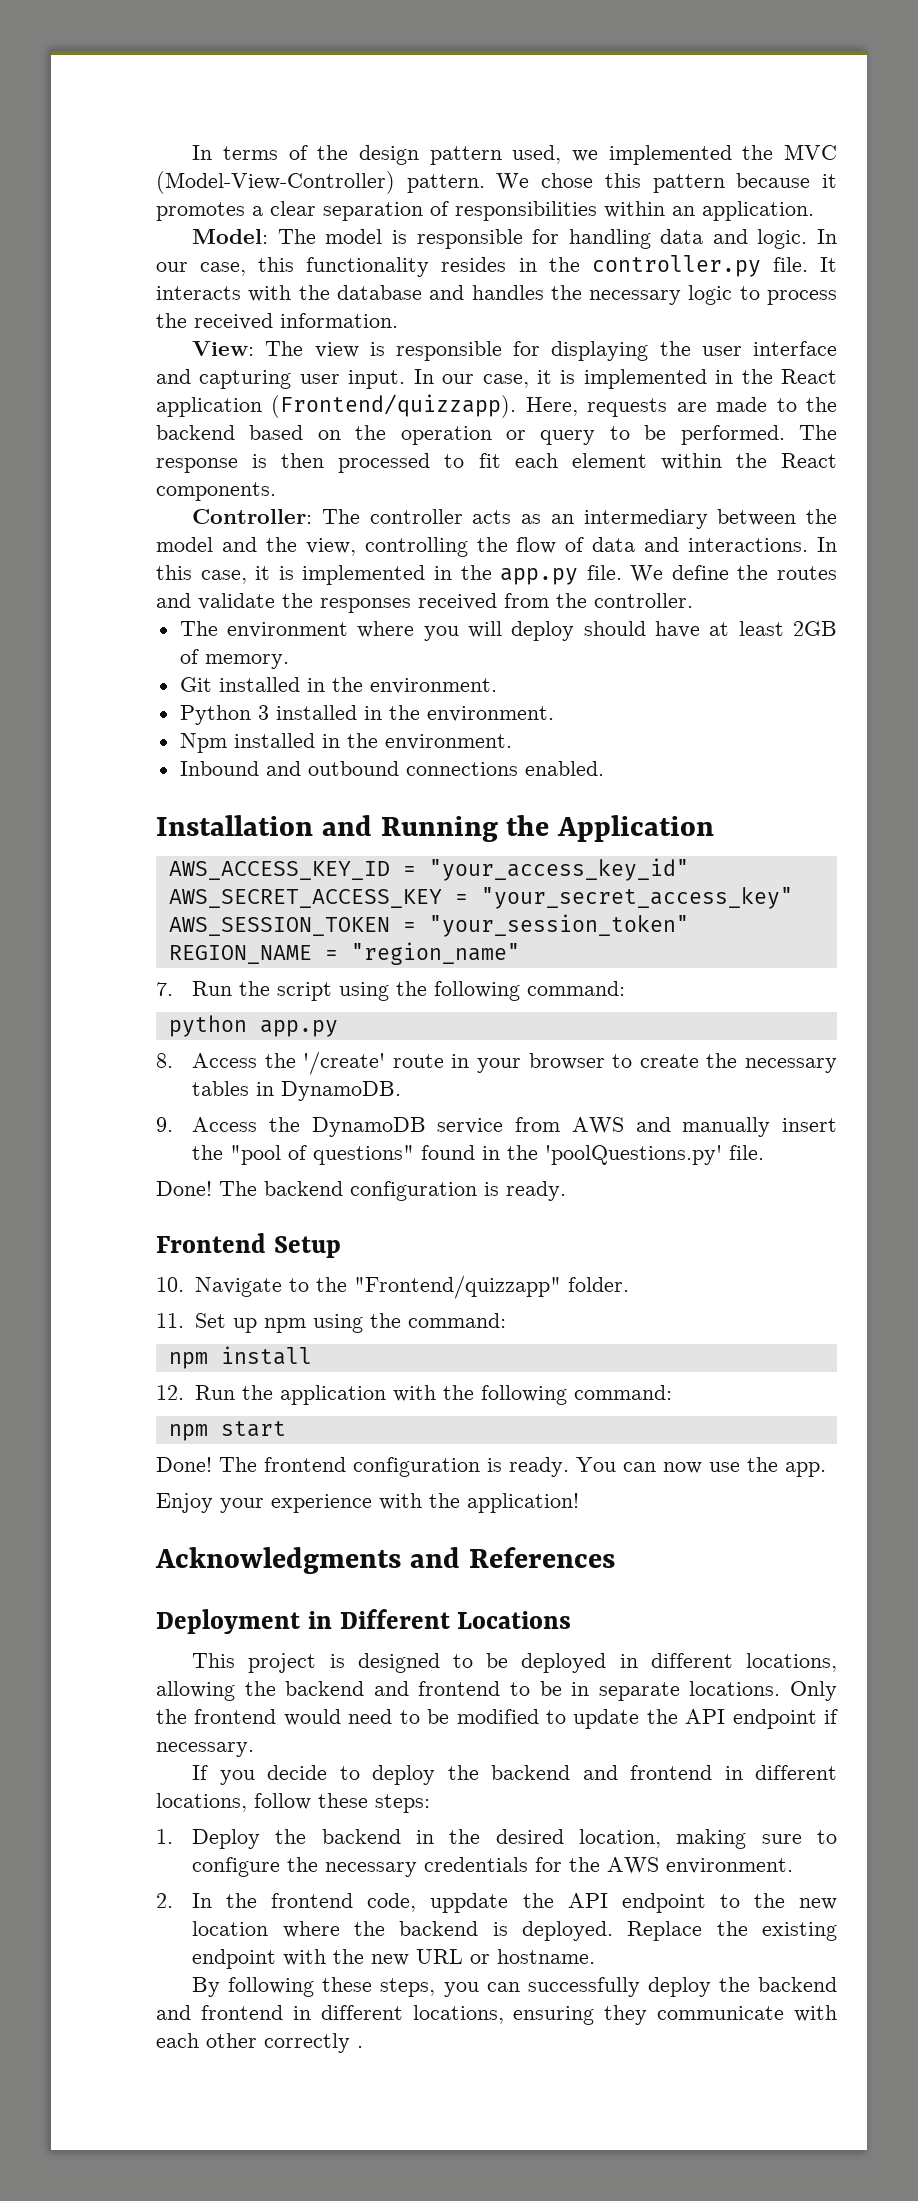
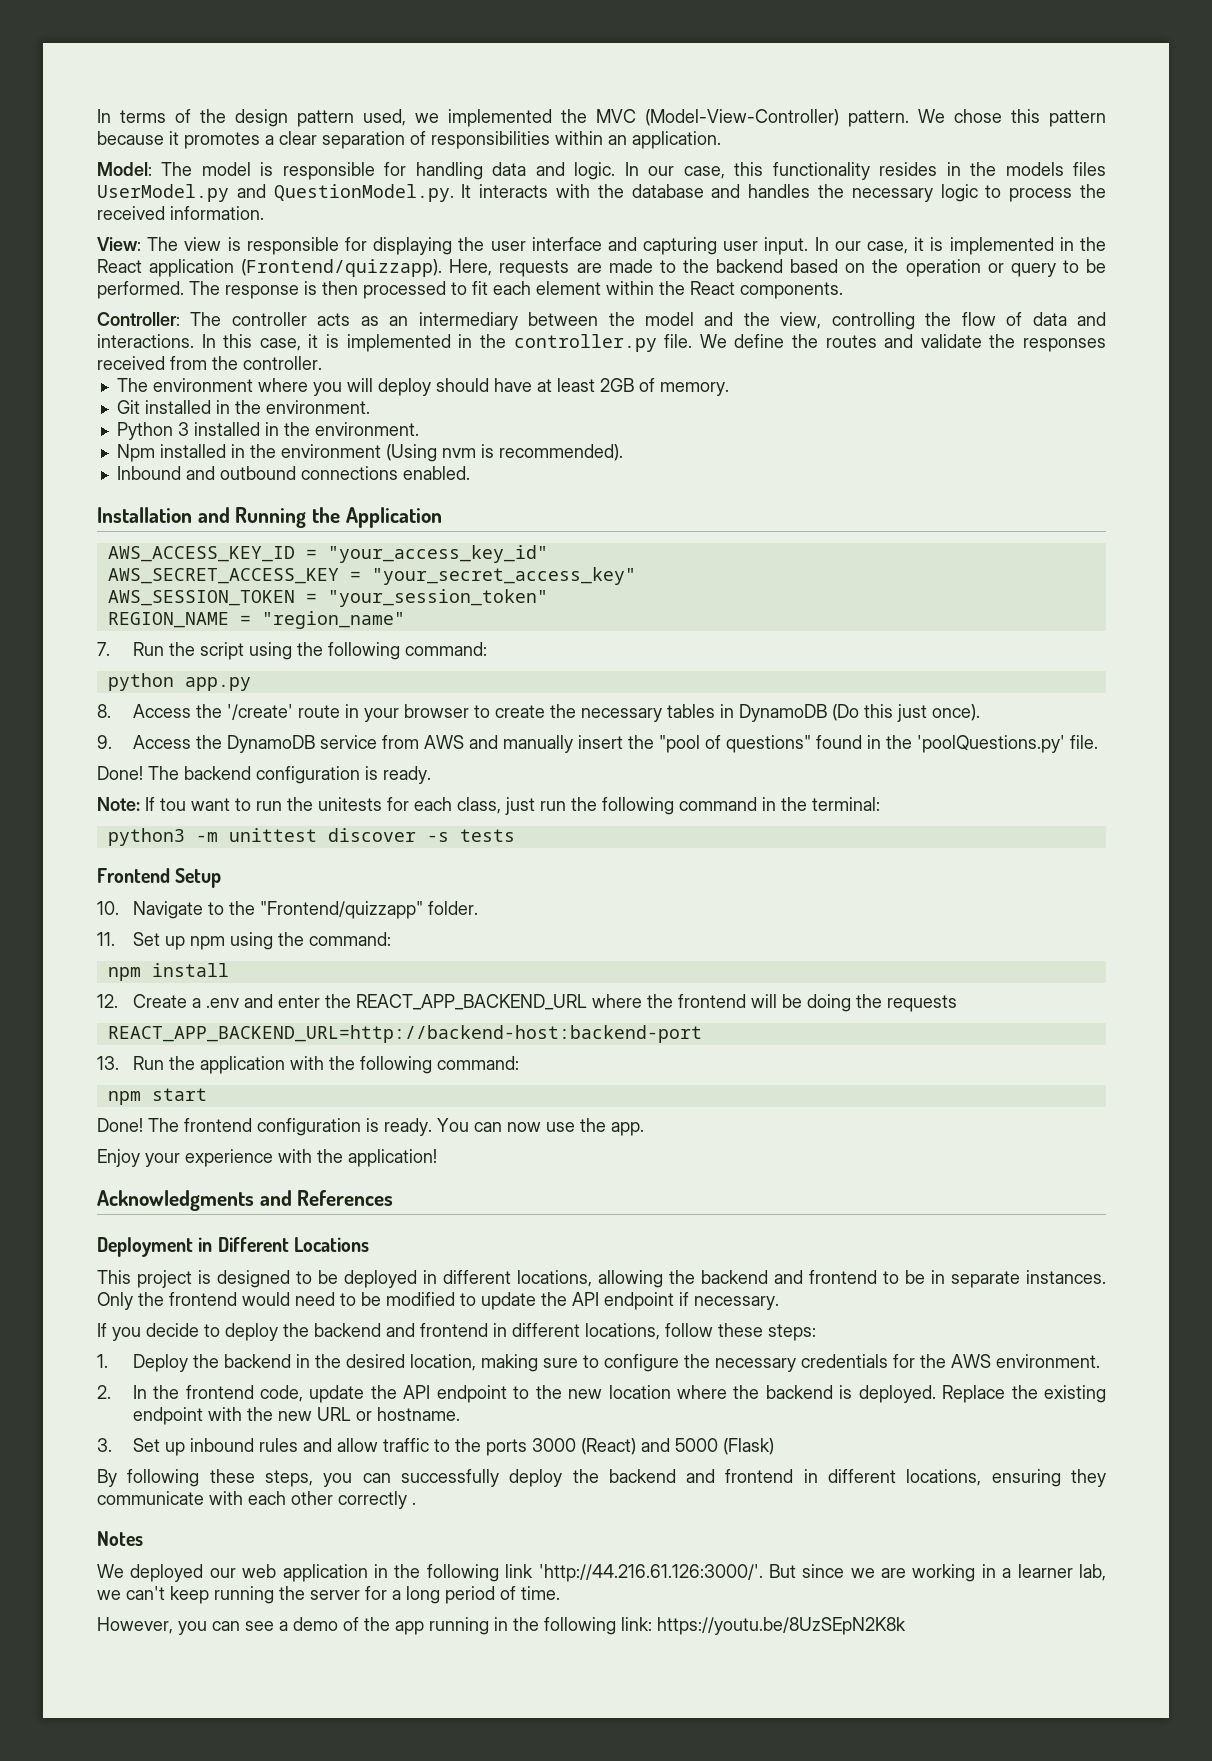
[591,255,808,277] controller.py file. -> [1005,162,1107,176] [97,184,454,202] models files UserModel.py and QuestionModel.py.
[500,568,579,585] app.py -> [513,334,657,352] controller.py
[384,734,512,750] environment. -> [280,444,623,462] environment (Using nvm is recommended).
[281,1081,402,1101] DynamoDB. -> [738,704,980,722] DynamoDB (Do this just once).
(566, 1191) none -> [97,797,880,815] [107,828,515,846] // Note: If tou want to run the unitests for each class, just run the following command in the terminal: // python3 -m unittest discover -s tests
(184, 1392) none -> [132,994,957,1012] [107,1025,702,1043] [97,1056,119,1070] Create a .env and enter the REACT_APP_BACKEND_URL where the frontend will be doing the requests // REACT_APP_BACKEND_URL=http://backend-host:backend-port // 13.
[689,1681,781,1696] locations. -> [1026,1270,1106,1284] instances.
[430,1893,509,1913] uppdate -> [309,1385,365,1403] update
(596, 1956) none -> [97,1438,774,1456] // 3. Set up inbound rules and allow traffic to the ports 3000 (React) and 5000 (Flask)
(363, 2047) none -> [97,1531,143,1546] [97,1564,1107,1582] [97,1586,560,1604] [97,1617,906,1635] // Notes // We deployed our web application in the following link 'http://44.216.61.126:3000/'. But since we are working in a learner lab, we can't keep running the server for a long period of time. // However, you can see a demo of the app running in the following link: https://youtu.be/8UzSEpN2K8k

